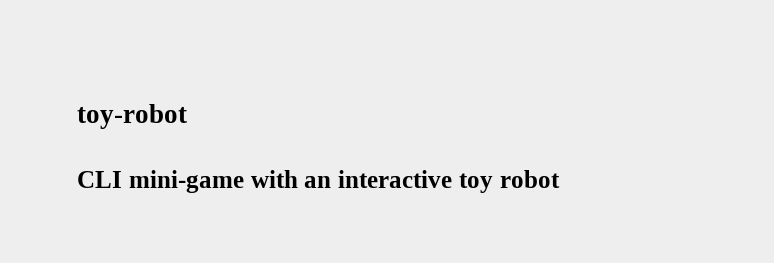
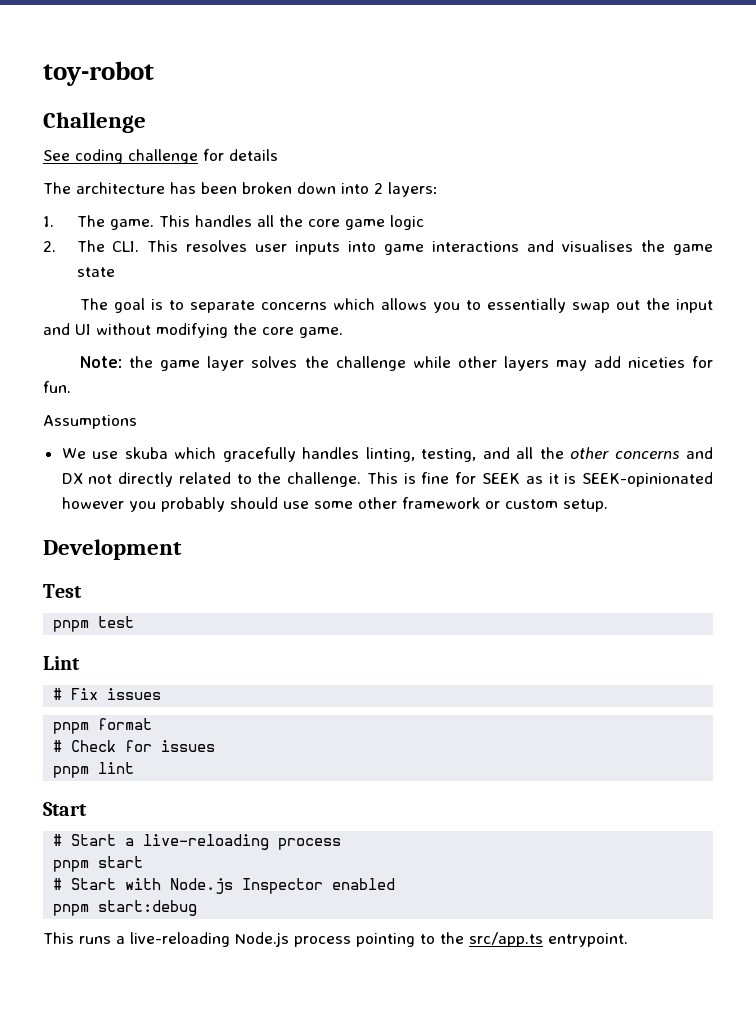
[77,170,560,193] CLI mini-game with an interactive toy robot -> [43,112,146,133] [43,149,278,164] [43,182,438,197] [43,215,424,230] [43,240,713,255] [76,267,115,277] [80,298,713,313] [43,323,343,338] [80,356,713,371] [43,381,71,393] [43,415,137,429] [61,447,713,462] [61,472,713,487] [61,497,608,512] [43,539,182,560] [43,584,82,598] [53,616,135,632] [43,656,80,670] [53,688,162,700] [53,718,153,734] [53,740,216,752] [53,762,135,778] [43,802,87,816] [53,834,342,850] [53,856,144,872] [53,878,396,894] [53,900,198,916] [43,932,628,947] Challenge // See coding challenge for details // The architecture has been broken down into 2 layers: // 1. The game. This handles all the core game logic // 2. The CLI. This resolves user inputs into game interactions and visualises the game state // The goal is to separate concerns which allows you to essentially swap out the input and UI without modifying the core game. // Note: the game layer solves the challenge while other layers may add niceties for fun. // Assumptions // We use skuba which gracefully handles linting, testing, and all the other concerns and DX not directly related to the challenge. This is fine for SEEK as it is SEEK-opinionated however you probably should use some other framework or custom setup. // Development // Test // pnpm test // Lint // # Fix issues // pnpm format // # Check for issues // pnpm lint // Start // # Start a live-reloading process // pnpm start // # Start with Node.js Inspector enabled // pnpm start:debug // This runs a live-reloading Node.js process pointing to the src/app.ts entrypoint.

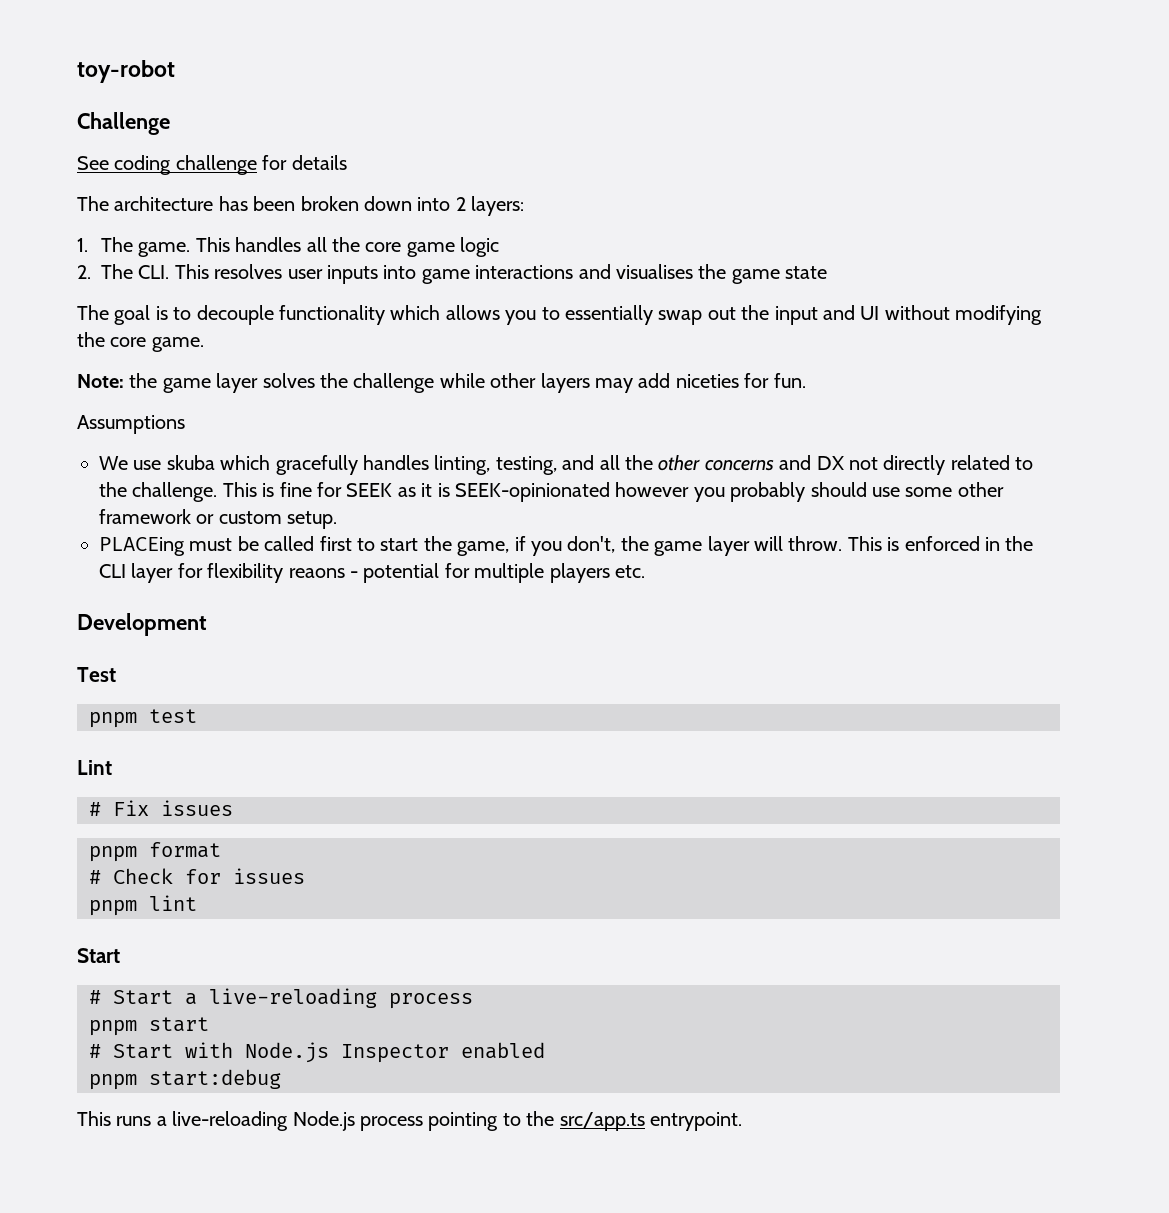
[190,300,328,313] separate concerns -> [196,305,385,325] decouple functionality
(608, 505) none -> [99,536,1034,556] [99,563,645,583] // PLACEing must be called first to start the game, if you don't, the game layer will throw. This is enforced in the CLI layer for flexibility reaons - potential for multiple players etc.

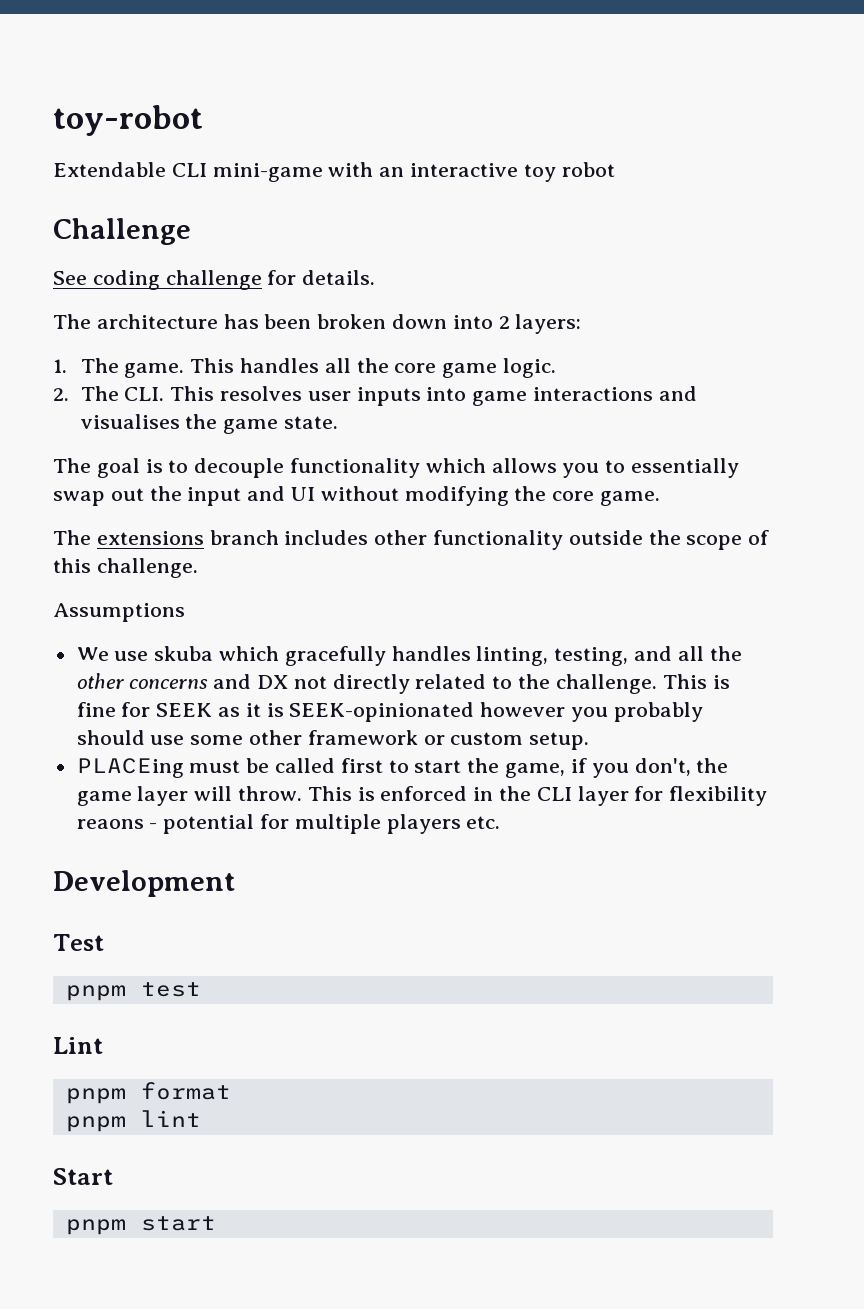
(175, 71) none -> [53,162,615,182] // Extendable CLI mini-game with an interactive toy robot
[291,155,347,170] details -> [302,270,376,285] details.
[460,237,500,257] logic -> [503,358,557,378] logic.
[785,266,828,279] state -> [284,416,339,429] state.
[77,373,806,393] Note: the game layer solves the challenge while other layers may add niceties for fun. -> [53,530,770,550] [53,558,198,578] The extensions branch includes other functionality outside the scope of this challenge.
[89,800,233,816] // # Fix issues -> (103, 1045) none
[89,868,305,884] // # Check for issues -> (231, 1091) none
[89,988,473,1009] [89,1017,209,1036] [89,1042,545,1063] [89,1069,281,1090] [77,1111,742,1131] # Start a live-reloading process // pnpm start // # Start with Node.js Inspector enabled // pnpm start:debug // This runs a live-reloading Node.js process pointing to the src/app.ts entrypoint. -> [65,1216,216,1235] pnpm start

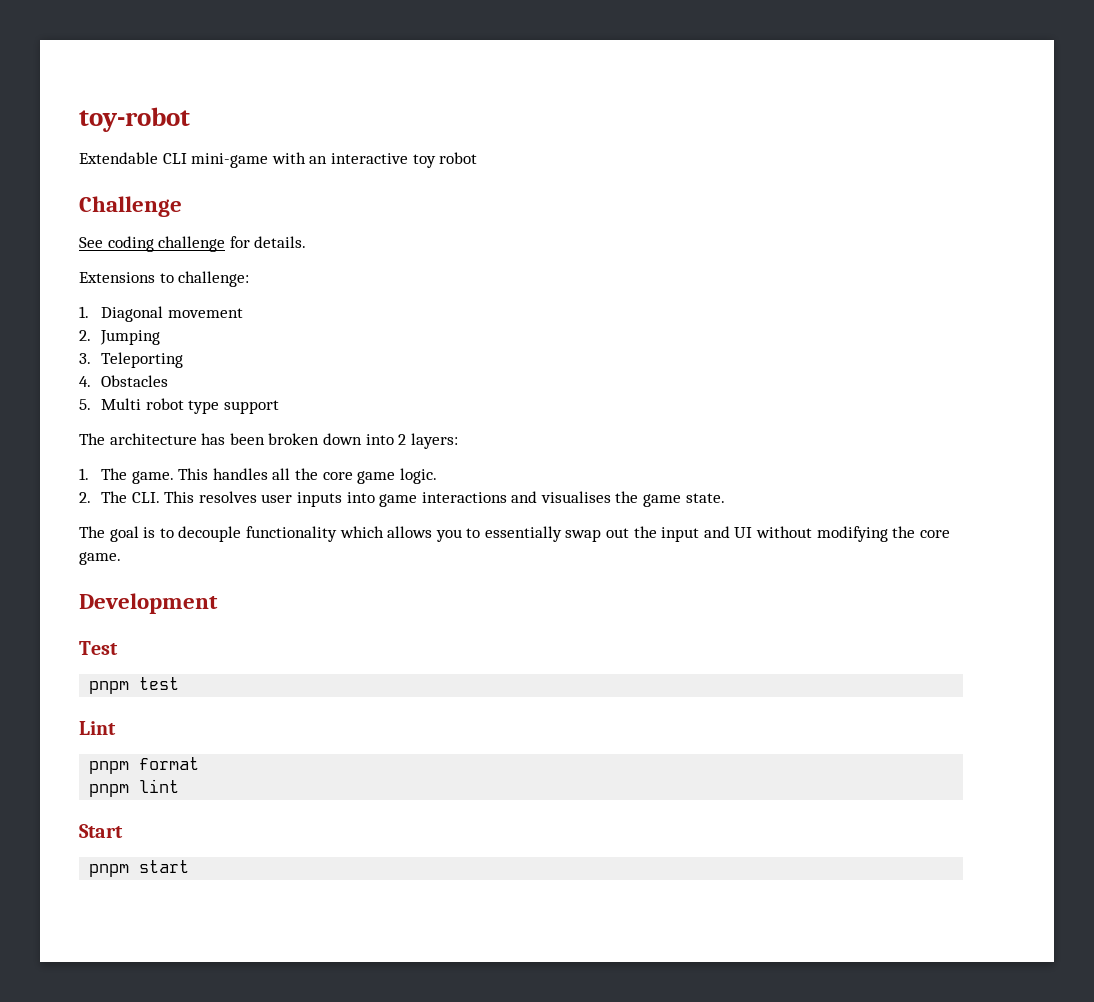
(376, 277) none -> [79,271,250,287] [79,306,243,322] [79,330,160,345] [79,352,183,368] [79,375,168,387] [79,398,279,414] // Extensions to challenge: // 1. Diagonal movement // 2. Jumping // 3. Teleporting // 4. Obstacles // 5. Multi robot type support
[53,530,770,550] [53,558,198,578] [53,603,185,622] [76,646,742,666] [76,673,730,694] [76,702,703,722] [76,730,590,750] [76,758,729,778] [76,786,768,806] [76,814,501,834] // The extensions branch includes other functionality outside the scope of this challenge. // Assumptions // We use skuba which gracefully handles linting, testing, and all the other concerns and DX not directly related to the challenge. This is fine for SEEK as it is SEEK-opinionated however you probably should use some other framework or custom setup. // PLACEing must be called first to start the game, if you don't, the game layer will throw. This is enforced in the CLI layer for flexibility reaons - potential for multiple players etc. -> (121, 558) none

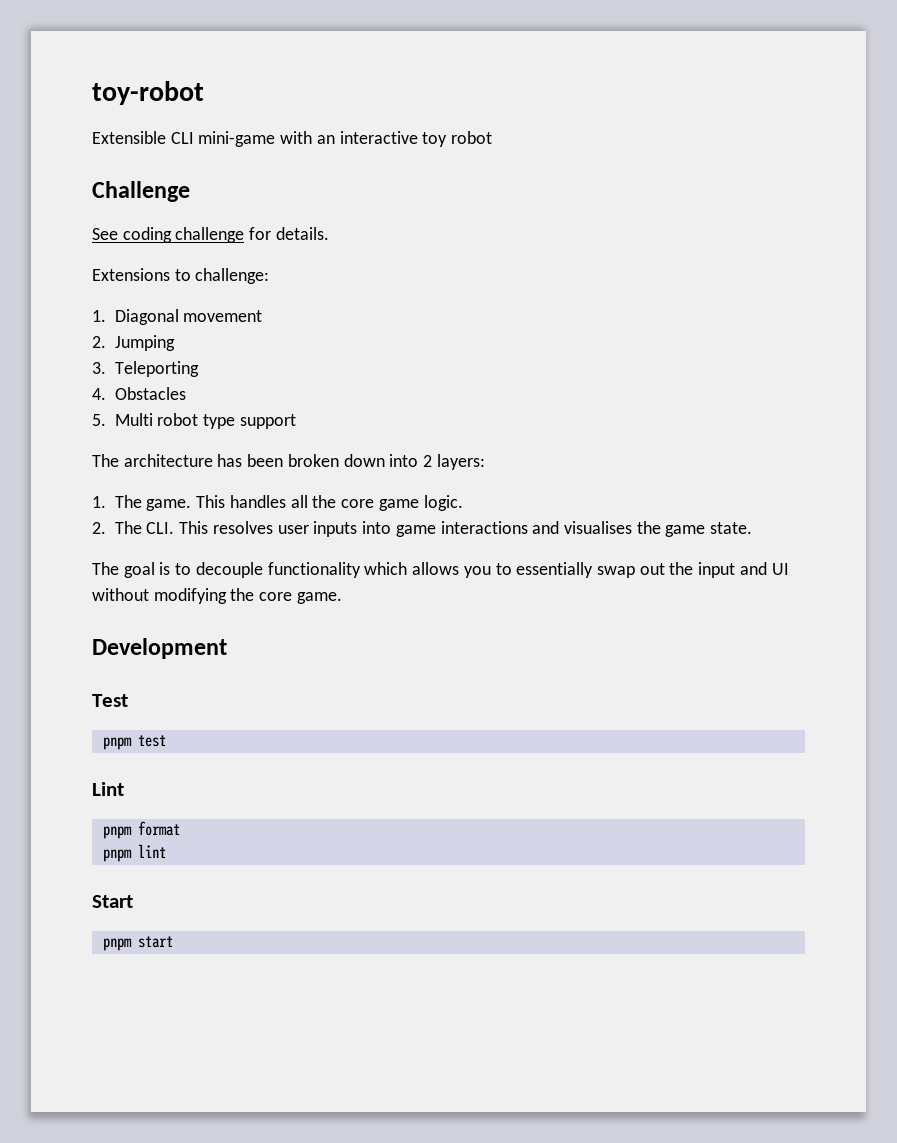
[79,152,158,164] Extendable -> [92,131,166,144] Extensible

